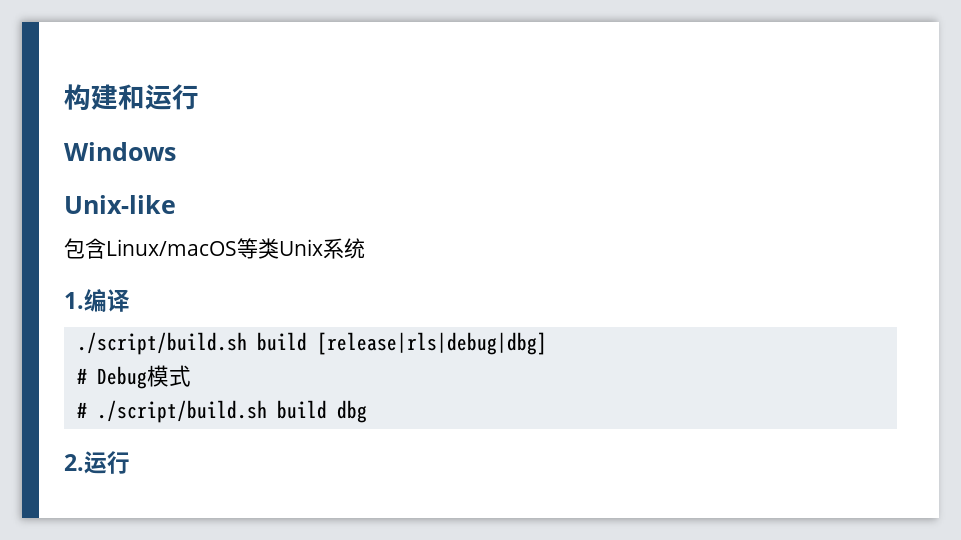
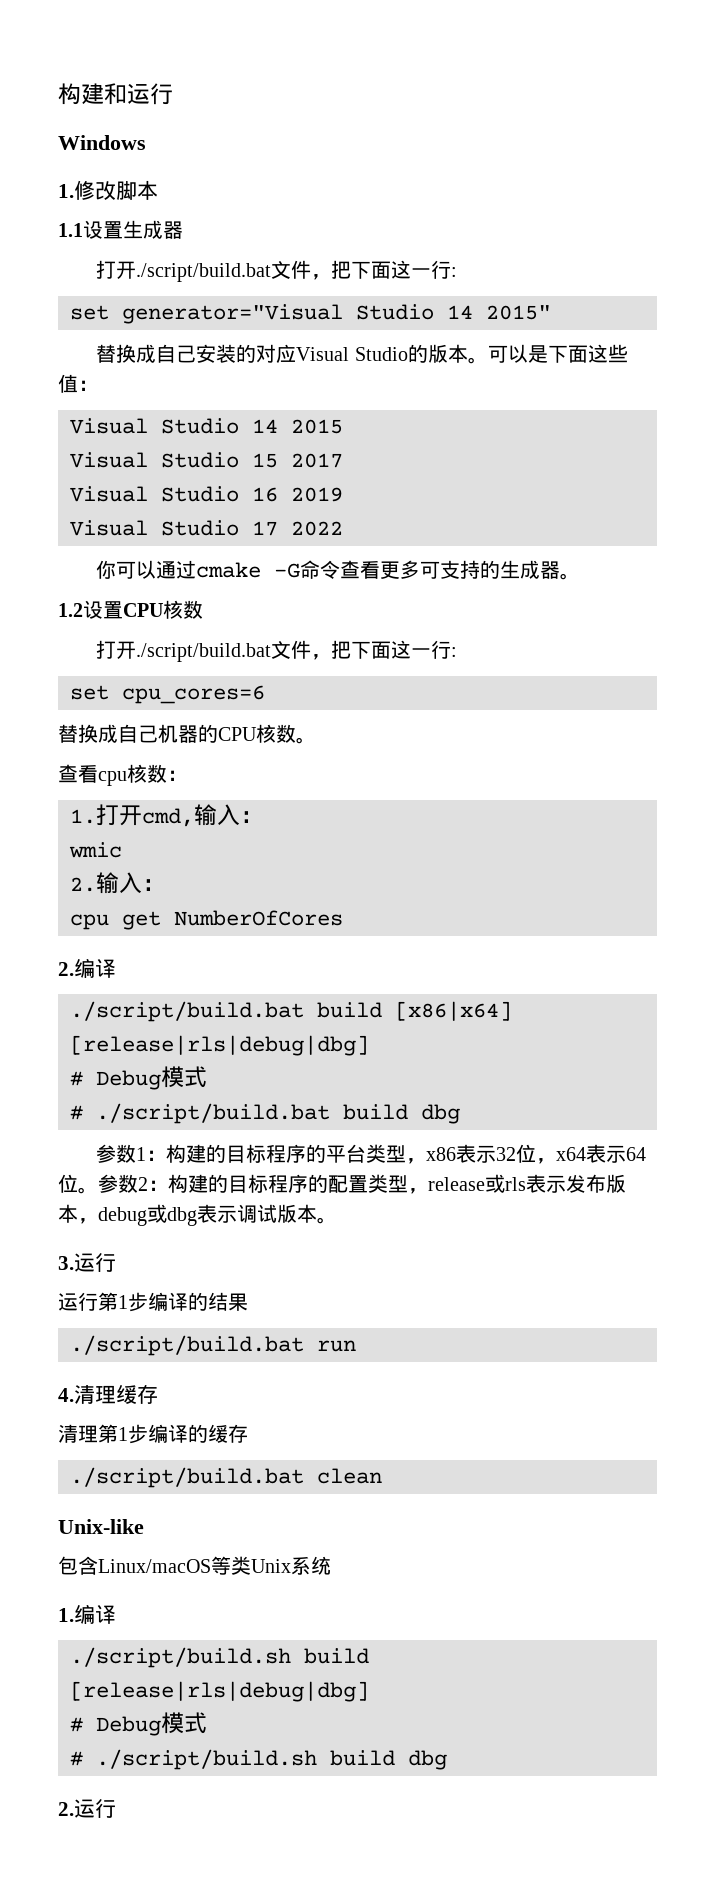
(176, 151) none -> [58,180,158,200] [58,220,183,239] [96,260,458,282] [70,304,551,324] [96,344,628,364] [58,374,98,393] [70,418,343,434] [70,452,343,468] [70,486,343,502] [70,520,343,536] [96,560,581,580] [58,600,203,619] [96,640,458,662] [70,685,265,704] [58,724,316,744] [58,764,187,786] [70,804,263,827] [69,842,122,858] [70,872,165,894] [70,910,343,930] [58,958,116,978] [70,1001,512,1022] [70,1035,369,1056] [70,1066,207,1090] [70,1103,460,1124] [96,1144,647,1164] [58,1174,626,1194] [58,1204,337,1226] [58,1253,116,1272] [58,1292,248,1312] [70,1335,356,1356] [58,1384,158,1404] [58,1424,248,1444] [70,1467,382,1488] // 1.修改脚本 // 1.1设置生成器 // 打开./script/build.bat文件，把下面这一行: // set generator="Visual Studio 14 2015" // 替换成自己安装的对应Visual Studio的版本。可以是下面这些值： // Visual Studio 14 2015 // Visual Studio 15 2017 // Visual Studio 16 2019 // Visual Studio 17 2022 // 你可以通过cmake -G命令查看更多可支持的生成器。 // 1.2设置CPU核数 // 打开./script/build.bat文件，把下面这一行: // set cpu_cores=6 // 替换成自己机器的CPU核数。 // 查看cpu核数： // 1.打开cmd,输入： // wmic // 2.输入： // cpu get NumberOfCores // 2.编译 // ./script/build.bat build [x86|x64] [release|rls|debug|dbg] // # Debug模式 // # ./script/build.bat build dbg // 参数1：构建的目标程序的平台类型，x86表示32位，x64表示64位。参数2：构建的目标程序的配置类型，release或rls表示发布版本，debug或dbg表示调试版本。 // 3.运行 // 运行第1步编译的结果 // ./script/build.bat run // 4.清理缓存 // 清理第1步编译的缓存 // ./script/build.bat clean

